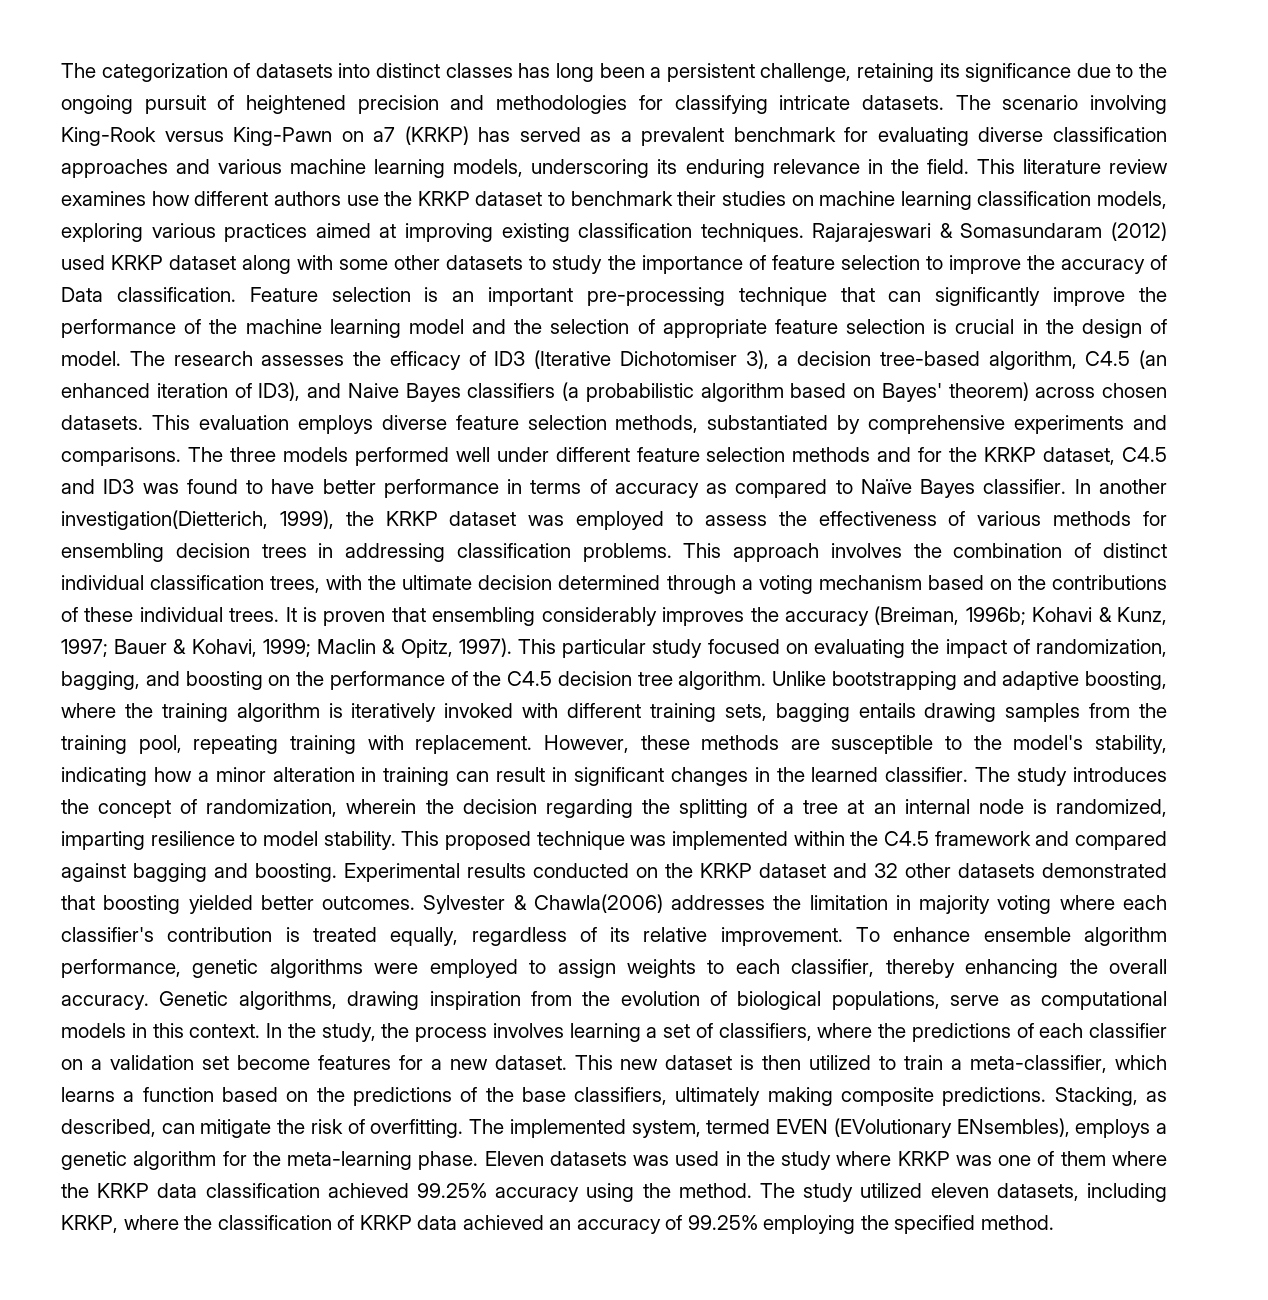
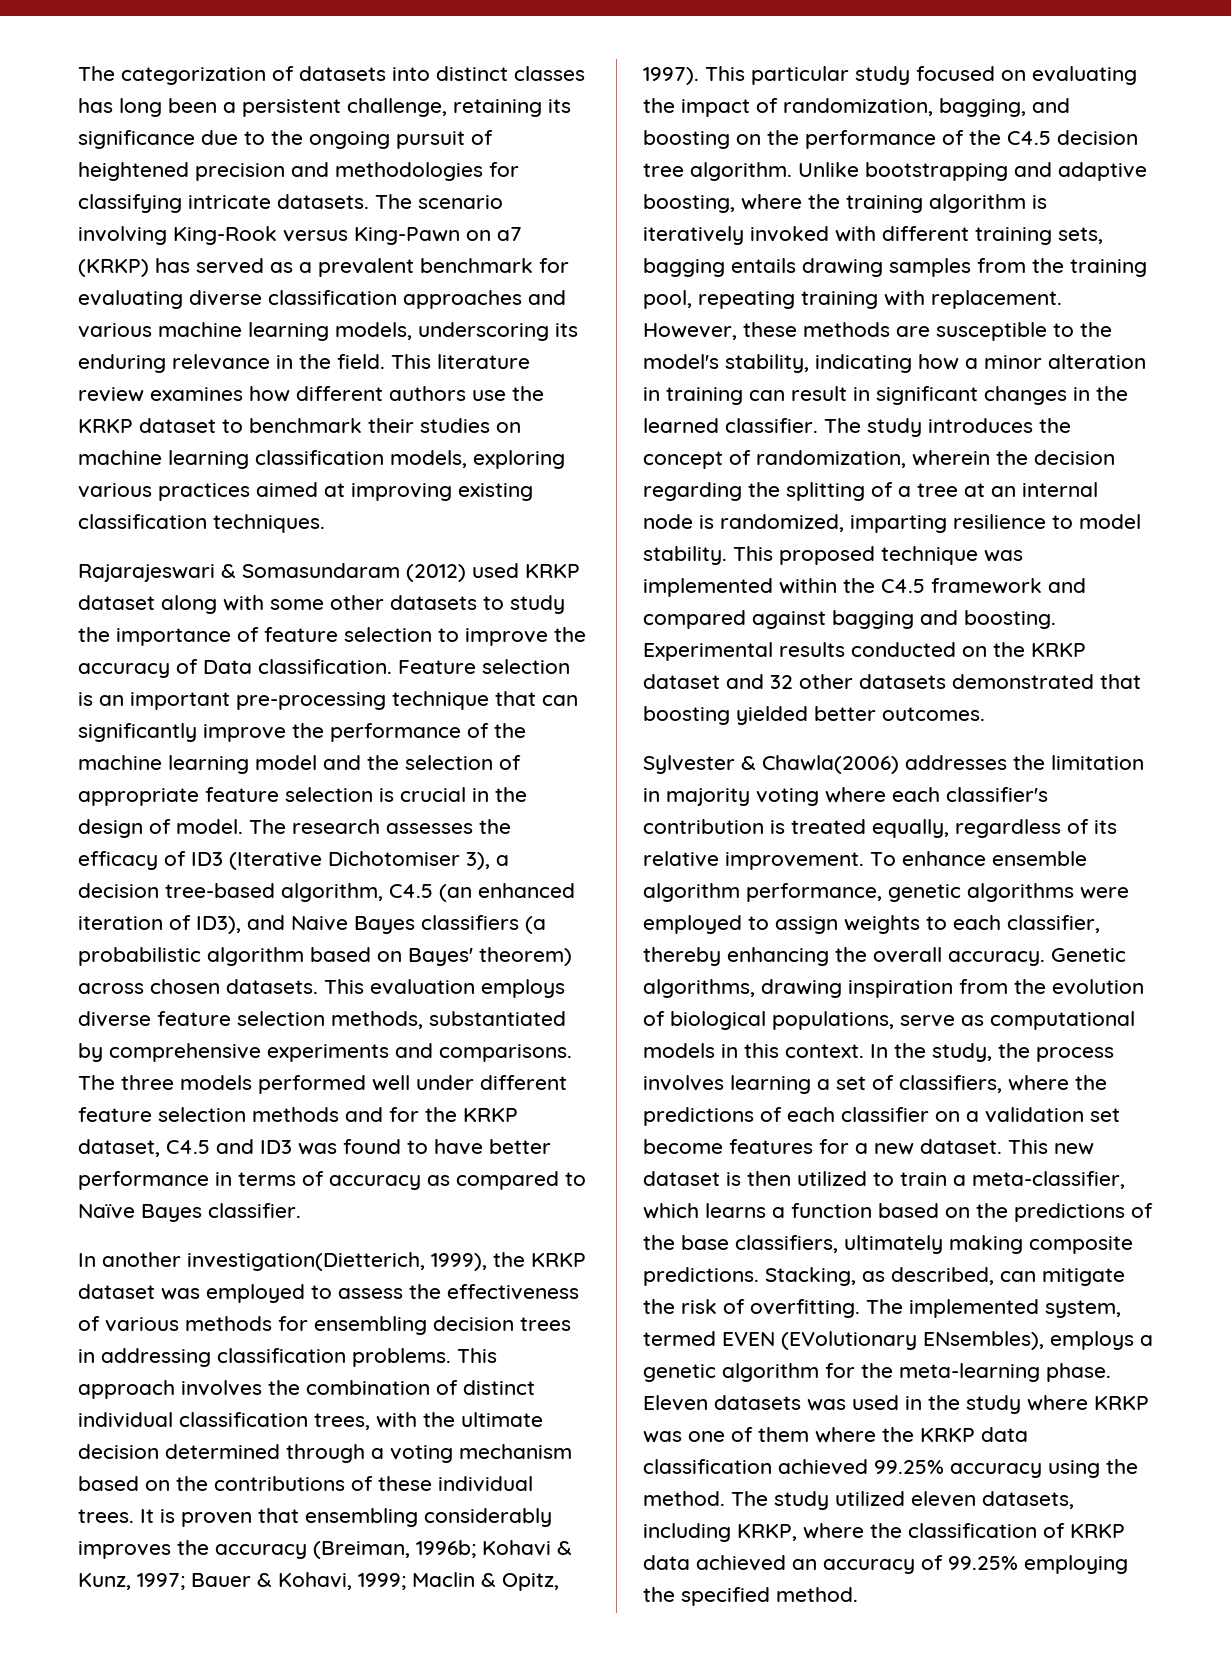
(804, 232) none -> (325, 523) //
(1067, 486) none -> (301, 1210) //
(416, 903) none -> (985, 714) //

